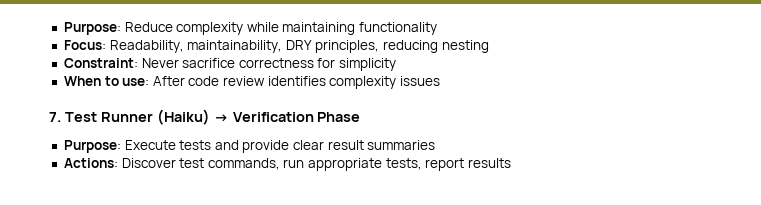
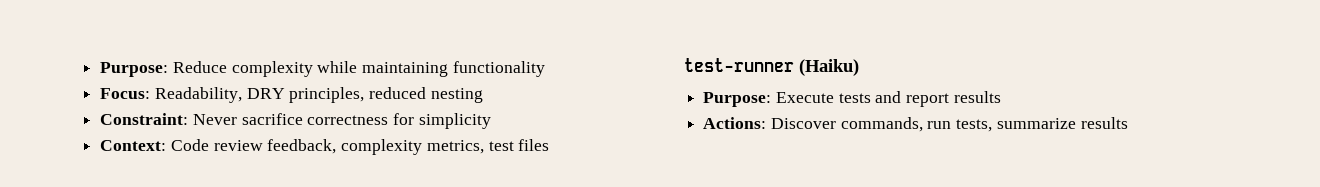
[187,40,283,53] maintainability, -> (242, 95) none
[383,40,439,53] reducing -> [369,87,427,99] reduced
[63,76,441,89] [49,109,361,125] When to use: After code review identifies complexity issues // 7. Test Runner (Haiku) → Verification Phase -> [100,139,550,155] [684,58,859,76] Context: Code review feedback, complexity metrics, test files // test-runner (Haiku)
[242,140,436,153] provide clear result summaries -> [906,91,1001,107] report results
[179,158,205,168] test -> (836, 123) none
[308,158,465,171] appropriate tests, report -> [956,118,1076,132] tests, summarize

